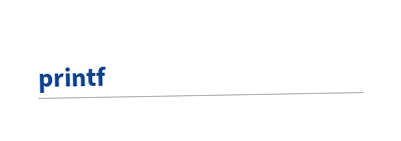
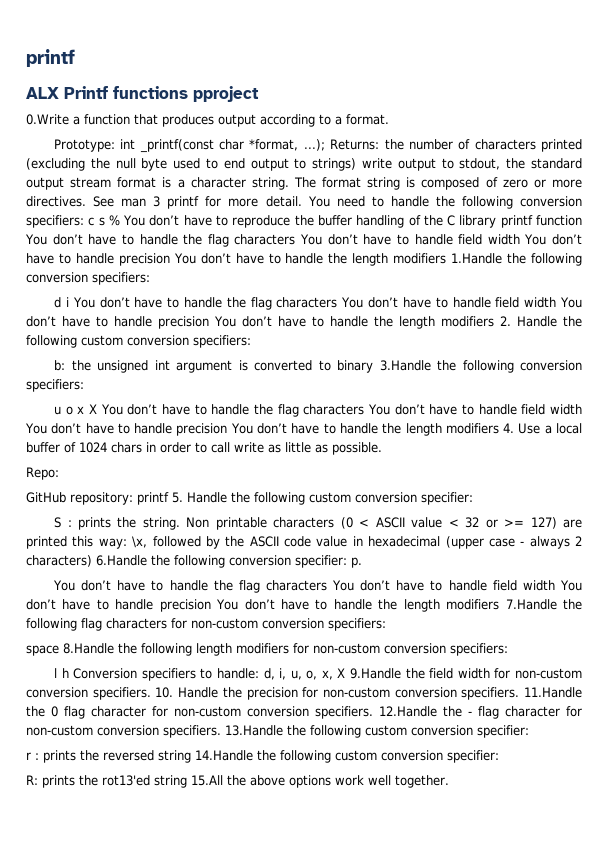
[37,66,107,93] printf -> [26,49,75,67] [26,86,259,102] [26,114,389,127] [54,139,582,153] [26,158,583,171] [26,177,582,190] [26,196,583,209] [26,215,582,228] [25,234,582,247] [26,253,582,266] [26,272,150,285] [54,297,583,310] [26,316,582,329] [26,335,251,348] [54,360,583,373] [26,379,84,392] [54,404,582,417] [25,423,582,436] [26,442,382,455] [26,467,59,480] [26,492,473,505] [54,517,582,530] [26,536,582,549] [26,555,362,568] [53,580,583,593] [26,599,582,612] [26,618,386,631] [26,643,508,656] [54,668,582,681] [26,687,582,700] [26,706,582,719] [26,725,529,738] [26,750,499,763] [26,775,449,788] printf // ALX Printf functions pproject // 0.Write a function that produces output according to a format. // Prototype: int _printf(const char *format, ...); Returns: the number of characters printed (excluding the null byte used to end output to strings) write output to stdout, the standard output stream format is a character string. The format string is composed of zero or more directives. See man 3 printf for more detail. You need to handle the following conversion specifiers: c s % You don’t have to reproduce the buffer handling of the C library printf function You don’t have to handle the flag characters You don’t have to handle field width You don’t have to handle precision You don’t have to handle the length modifiers 1.Handle the following conversion specifiers: // d i You don’t have to handle the flag characters You don’t have to handle field width You don’t have to handle precision You don’t have to handle the length modifiers 2. Handle the following custom conversion specifiers: // b: the unsigned int argument is converted to binary 3.Handle the following conversion specifiers: // u o x X You don’t have to handle the flag characters You don’t have to handle field width You don’t have to handle precision You don’t have to handle the length modifiers 4. Use a local buffer of 1024 chars in order to call write as little as possible. // Repo: // GitHub repository: printf 5. Handle the following custom conversion specifier: // S : prints the string. Non printable characters (0 < ASCII value < 32 or >= 127) are printed this way: \x, followed by the ASCII code value in hexadecimal (upper case - always 2 characters) 6.Handle the following conversion specifier: p. // You don’t have to handle the flag characters You don’t have to handle field width You don’t have to handle precision You don’t have to handle the length modifiers 7.Handle the following flag characters for non-custom conversion specifiers: // space 8.Handle the following length modifiers for non-custom conversion specifiers: // l h Conversion specifiers to handle: d, i, u, o, x, X 9.Handle the field width for non-custom conversion specifiers. 10. Handle the precision for non-custom conversion specifiers. 11.Handle the 0 flag character for non-custom conversion specifiers. 12.Handle the - flag character for non-custom conversion specifiers. 13.Handle the following custom conversion specifier: // r : prints the reversed string 14.Handle the following custom conversion specifier: // R: prints the rot13'ed string 15.All the above options work well together.

